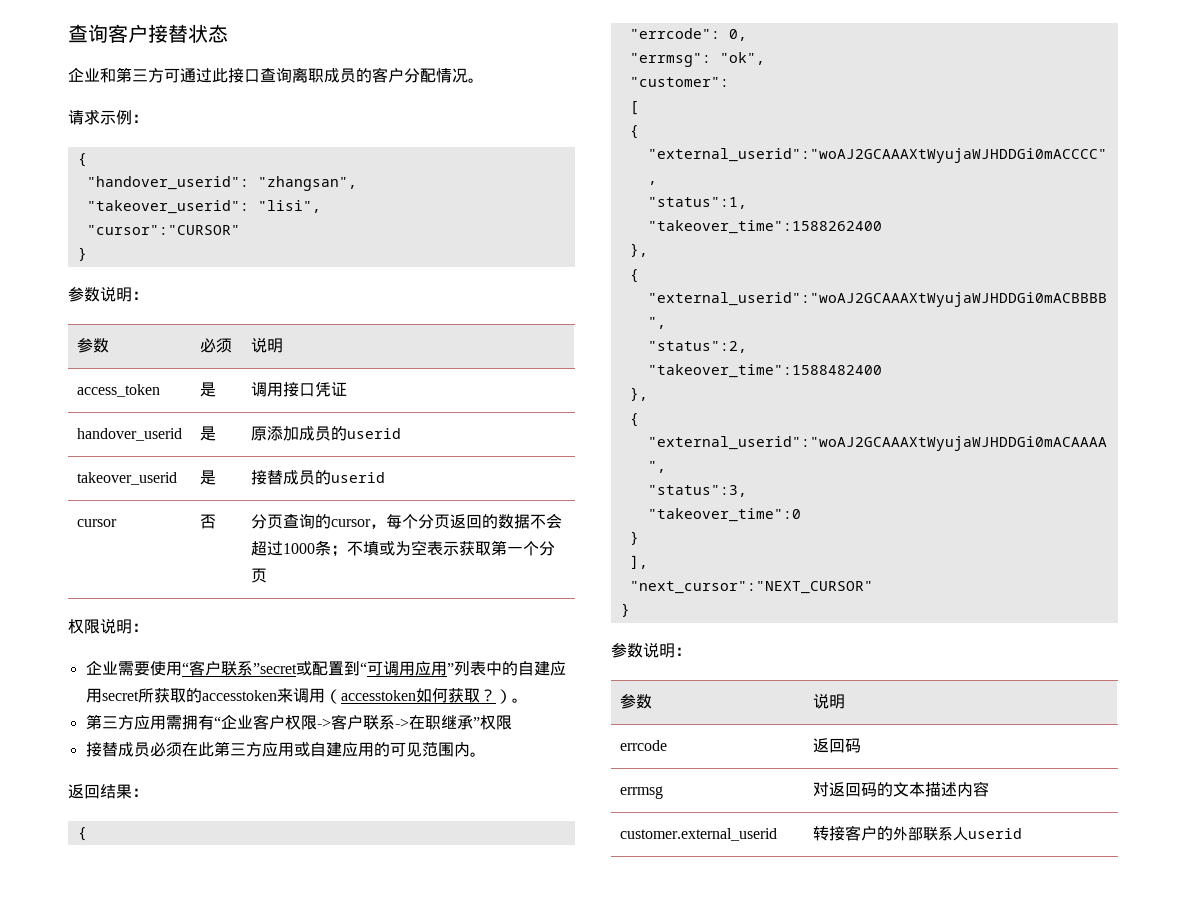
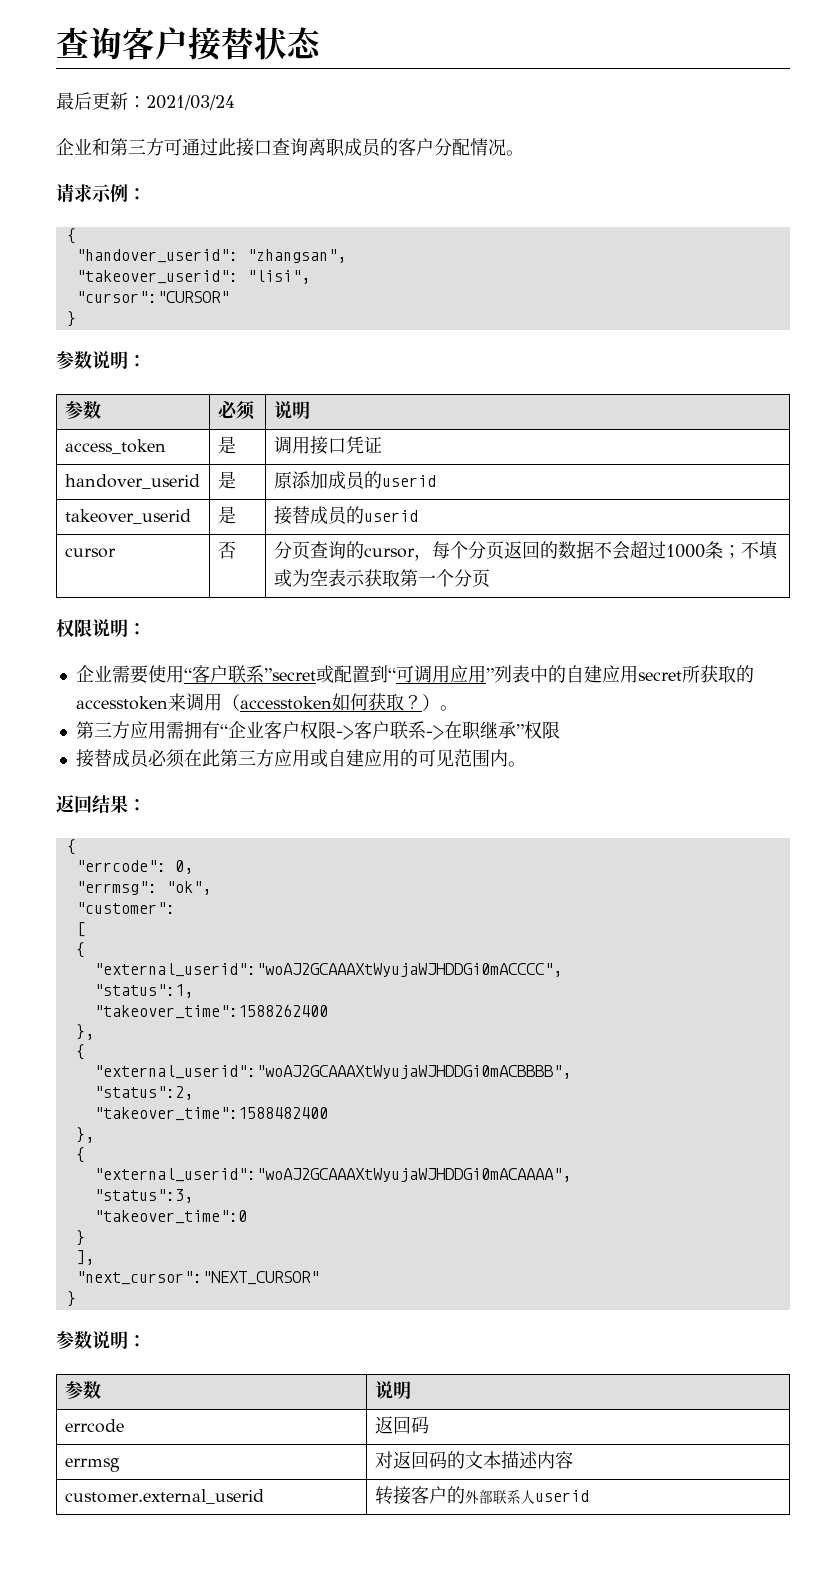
(228, 33) none -> [56,92,235,110] // 最后更新：2021/03/24

